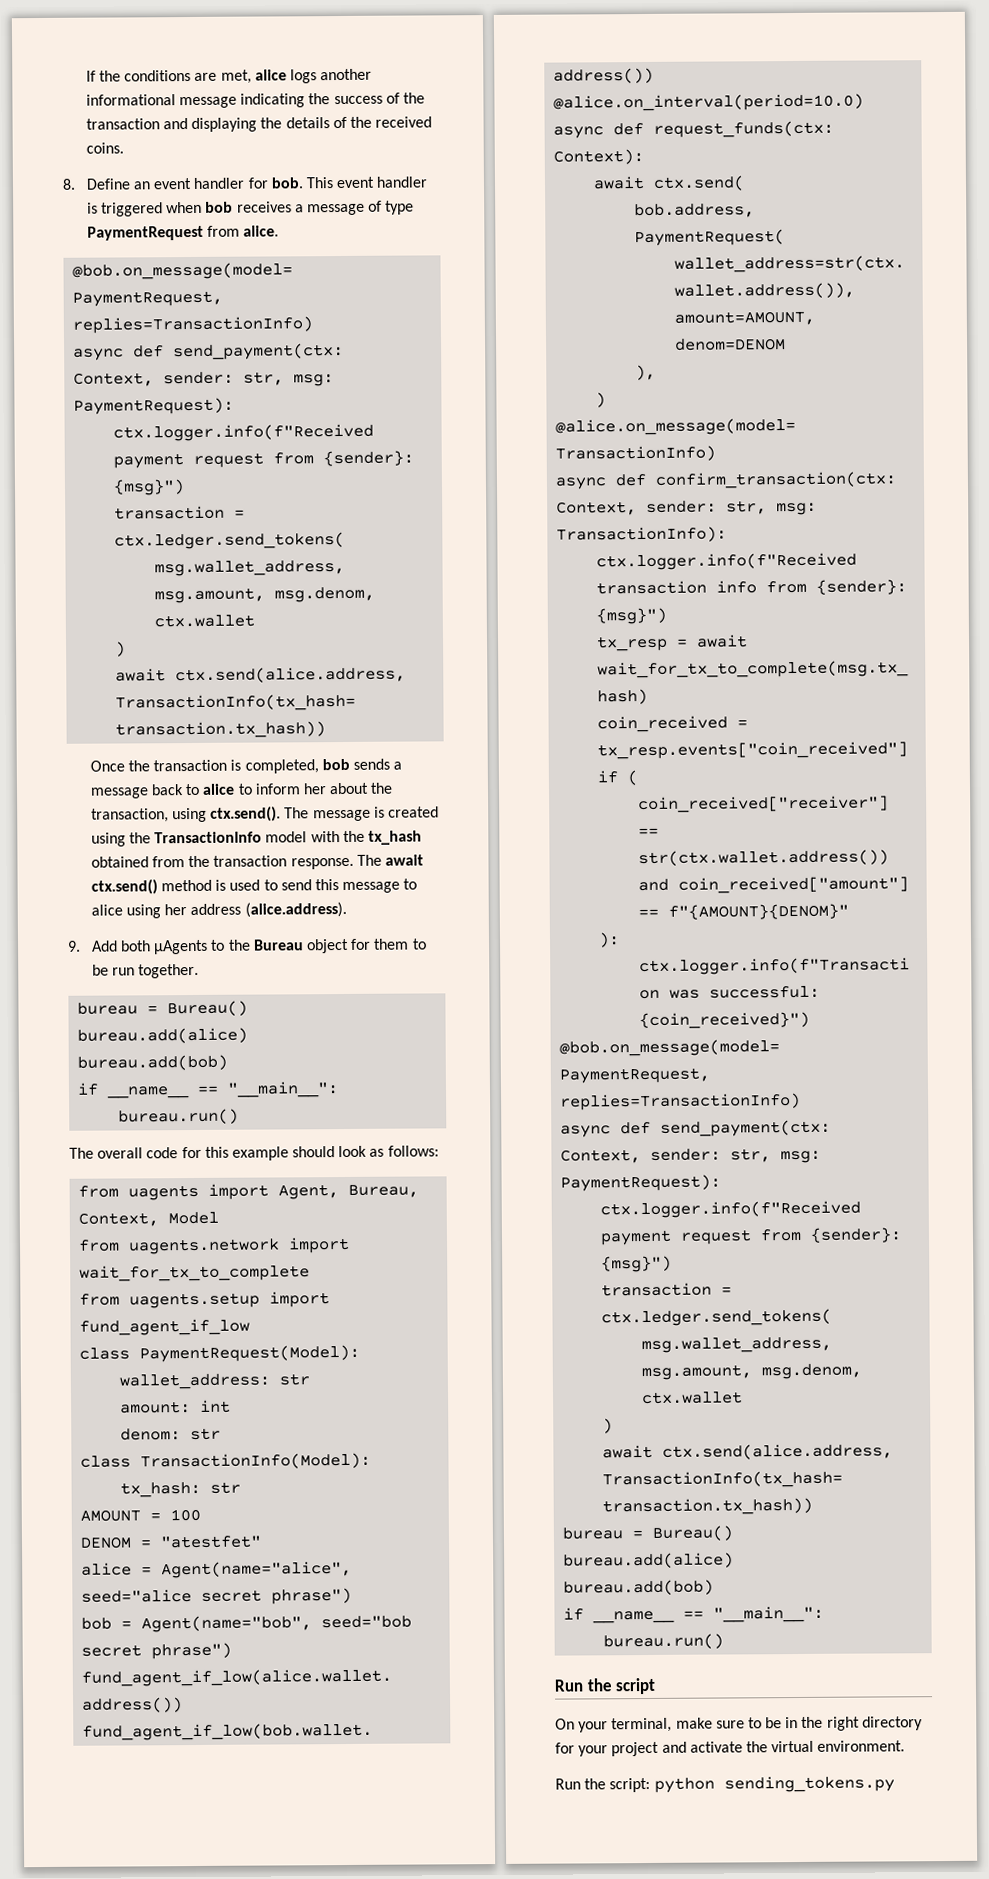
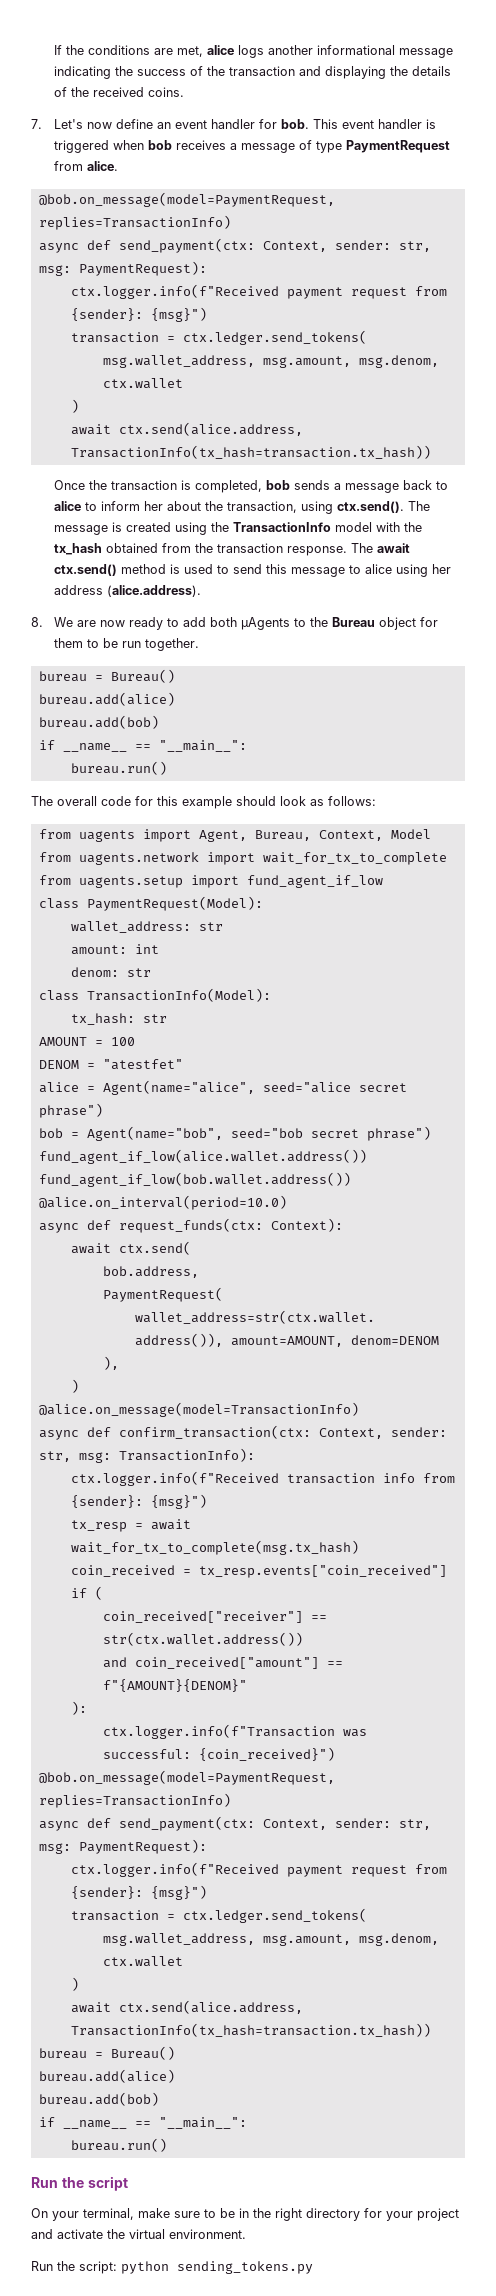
[62,178,131,190] 8. Define -> [31,119,154,129] 7. Let's now define
[67,940,118,952] 9. Add -> [31,617,207,630] 8. We are now ready to add

